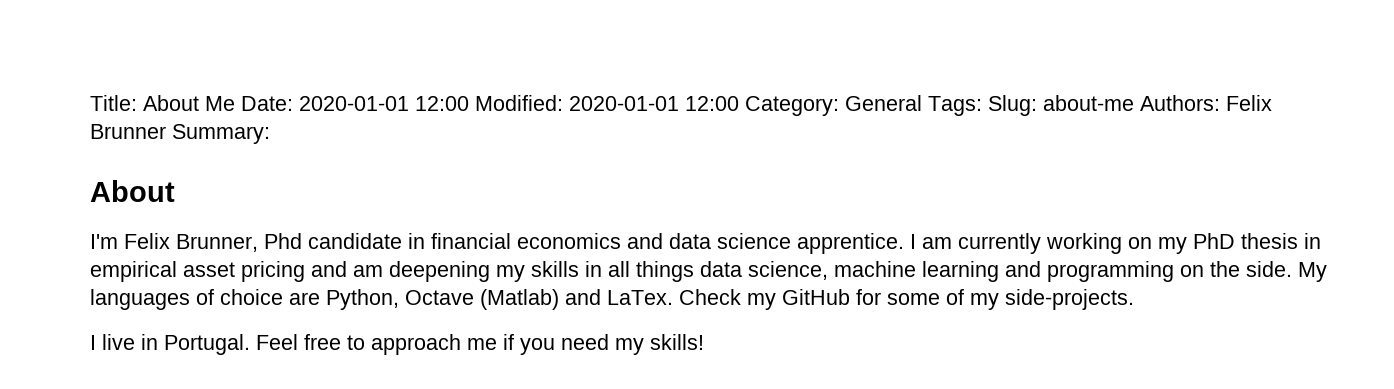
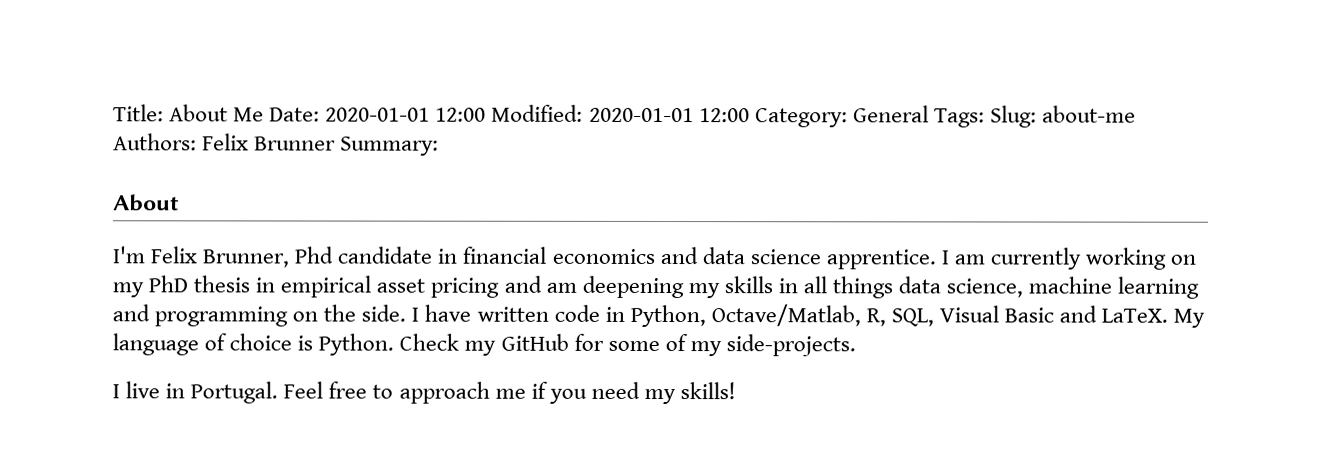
[1298,262,1327,282] [90,289,673,310] My languages of choice are Python, Octave (Matlab) and LaTex. -> [411,304,1206,328] [112,333,395,356] I have written code in Python, Octave/Matlab, R, SQL, Visual Basic and LaTeX. My language of choice is Python.

